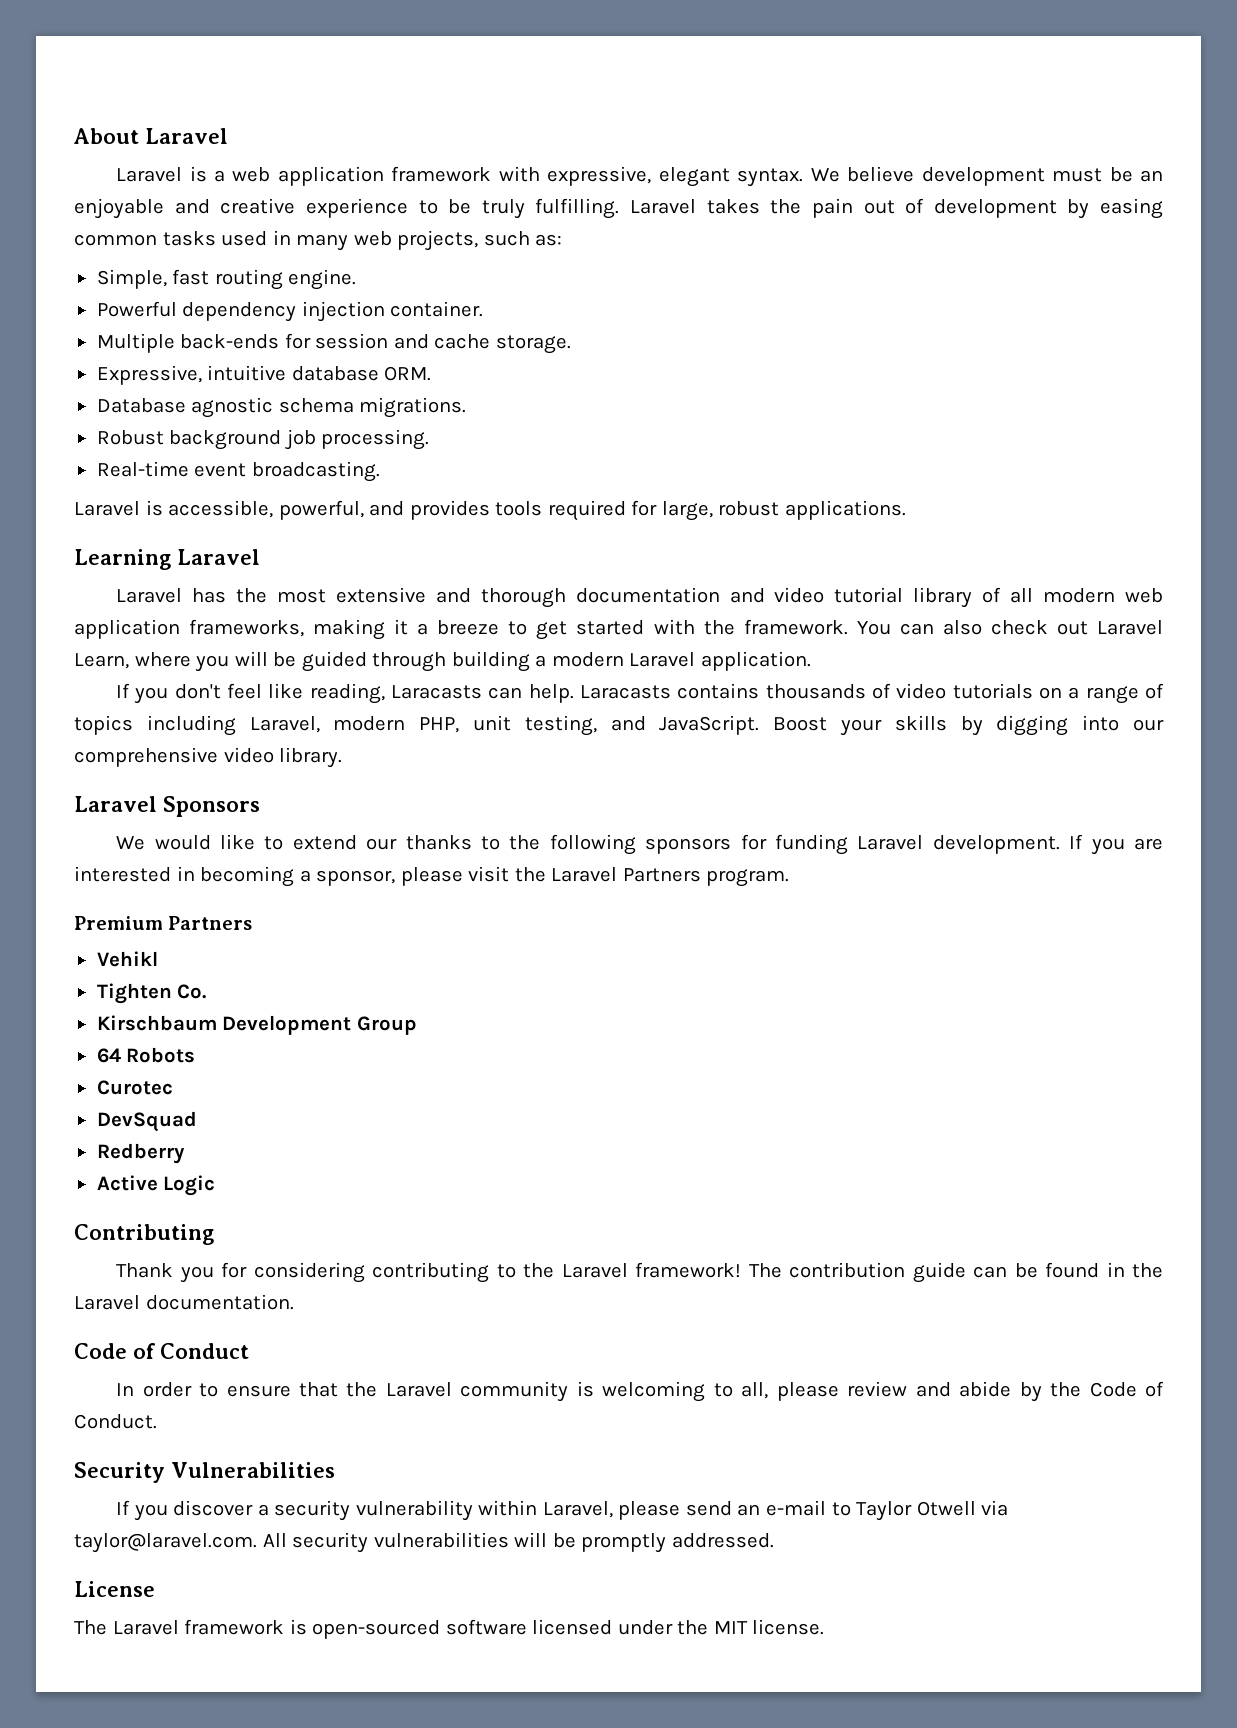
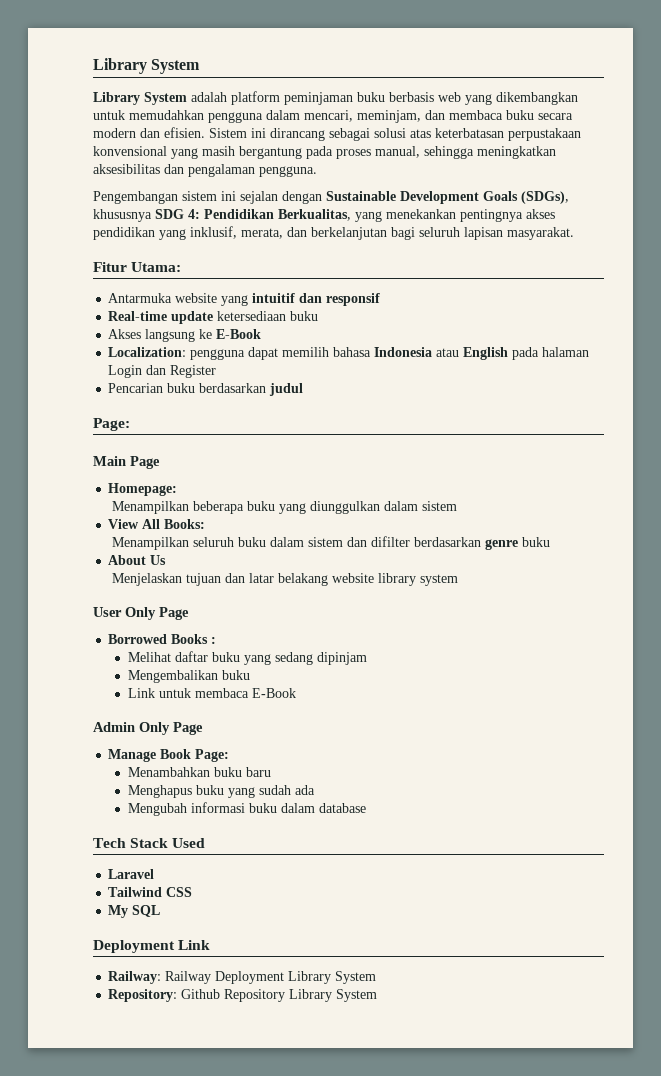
[74,128,228,144] [116,166,1163,187] [74,198,1163,219] [74,230,563,251] [96,269,357,290] [96,301,484,322] [96,333,571,354] [96,365,432,385] [96,397,467,418] [96,429,430,450] [96,461,380,482] [74,500,906,521] [74,549,260,570] [116,587,1164,608] [74,619,1163,640] [74,651,811,672] [116,683,1164,704] [74,715,1164,736] [74,747,343,768] [74,796,260,817] [116,834,1164,855] [74,866,790,887] [74,916,253,930] [96,951,158,967] [96,983,207,1004] [96,1015,417,1035] [96,1047,196,1063] [96,1080,173,1095] [96,1111,197,1132] [96,1143,185,1164] [96,1175,216,1196] [74,1224,214,1245] [116,1262,1164,1283] [74,1294,294,1310] [74,1343,249,1359] [116,1381,1165,1402] [74,1414,157,1429] [74,1462,335,1483] [116,1500,1009,1521] [74,1532,774,1553] [74,1581,155,1597] [74,1619,825,1639] About Laravel // Laravel is a web application framework with expressive, elegant syntax. We believe development must be an enjoyable and creative experience to be truly fulfilling. Laravel takes the pain out of development by easing common tasks used in many web projects, such as: // Simple, fast routing engine. // Powerful dependency injection container. // Multiple back-ends for session and cache storage. // Expressive, intuitive database ORM. // Database agnostic schema migrations. // Robust background job processing. // Real-time event broadcasting. // Laravel is accessible, powerful, and provides tools required for large, robust applications. // Learning Laravel // Laravel has the most extensive and thorough documentation and video tutorial library of all modern web application frameworks, making it a breeze to get started with the framework. You can also check out Laravel Learn, where you will be guided through building a modern Laravel application. // If you don't feel like reading, Laracasts can help. Laracasts contains thousands of video tutorials on a range of topics including Laravel, modern PHP, unit testing, and JavaScript. Boost your skills by digging into our comprehensive video library. // Laravel Sponsors // We would like to extend our thanks to the following sponsors for funding Laravel development. If you are interested in becoming a sponsor, please visit the Laravel Partners program. // Premium Partners // Vehikl // Tighten Co. // Kirschbaum Development Group // 64 Robots // Curotec // DevSquad // Redberry // Active Logic // Contributing // Thank you for considering contributing to the Laravel framework! The contribution guide can be found in the Laravel documentation. // Code of Conduct // In order to ensure that the Laravel community is welcoming to all, please review and abide by the Code of Conduct. // Security Vulnerabilities // If you discover a security vulnerability within Laravel, please send an e-mail to Taylor Otwell via taylor@laravel.com. All security vulnerabilities will be promptly addressed. // License // The Laravel framework is open-sourced software licensed under the MIT license. -> [93,58,201,74] [93,91,578,105] [93,110,573,123] [93,127,581,141] [93,146,556,159] [93,164,317,177] [93,191,569,204] [93,209,555,222] [93,226,574,240] [93,262,182,272] [108,293,381,306] [108,311,319,324] [108,329,262,342] [108,347,590,360] [108,365,217,378] [108,383,304,396] [93,418,130,431] [93,456,160,469] [108,483,178,496] [112,501,458,514] [108,519,206,529] [112,536,551,550] [108,555,167,565] [112,573,459,586] [93,607,189,620] [108,634,217,644] [127,651,367,665] [127,670,250,683] [127,688,296,698] [93,722,203,735] [108,749,230,762] [127,767,271,777] [127,785,315,798] [127,802,366,816] [93,838,206,848] [108,869,155,879] [108,887,193,897] [108,905,161,918] [93,940,211,953] [108,971,377,984] [108,989,378,1002] Library System // Library System adalah platform peminjaman buku berbasis web yang dikembangkan untuk memudahkan pengguna dalam mencari, meminjam, dan membaca buku secara modern dan efisien. Sistem ini dirancang sebagai solusi atas keterbatasan perpustakaan konvensional yang masih bergantung pada proses manual, sehingga meningkatkan aksesibilitas dan pengalaman pengguna. // Pengembangan sistem ini sejalan dengan Sustainable Development Goals (SDGs), khususnya SDG 4: Pendidikan Berkualitas, yang menekankan pentingnya akses pendidikan yang inklusif, merata, dan berkelanjutan bagi seluruh lapisan masyarakat. // Fitur Utama: // Antarmuka website yang intuitif dan responsif // Real-time update ketersediaan buku // Akses langsung ke E-Book // Localization: pengguna dapat memilih bahasa Indonesia atau English pada halaman Login dan Register // Pencarian buku berdasarkan judul // Page: // Main Page // Homepage: // Menampilkan beberapa buku yang diunggulkan dalam sistem // View All Books: // Menampilkan seluruh buku dalam sistem dan difilter berdasarkan genre buku // About Us // Menjelaskan tujuan dan latar belakang website library system // User Only Page // Borrowed Books : // Melihat daftar buku yang sedang dipinjam // Mengembalikan buku // Link untuk membaca E-Book // Admin Only Page // Manage Book Page: // Menambahkan buku baru // Menghapus buku yang sudah ada // Mengubah informasi buku dalam database // Tech Stack Used // Laravel // Tailwind CSS // My SQL // Deployment Link // Railway: Railway Deployment Library System // Repository: Github Repository Library System

